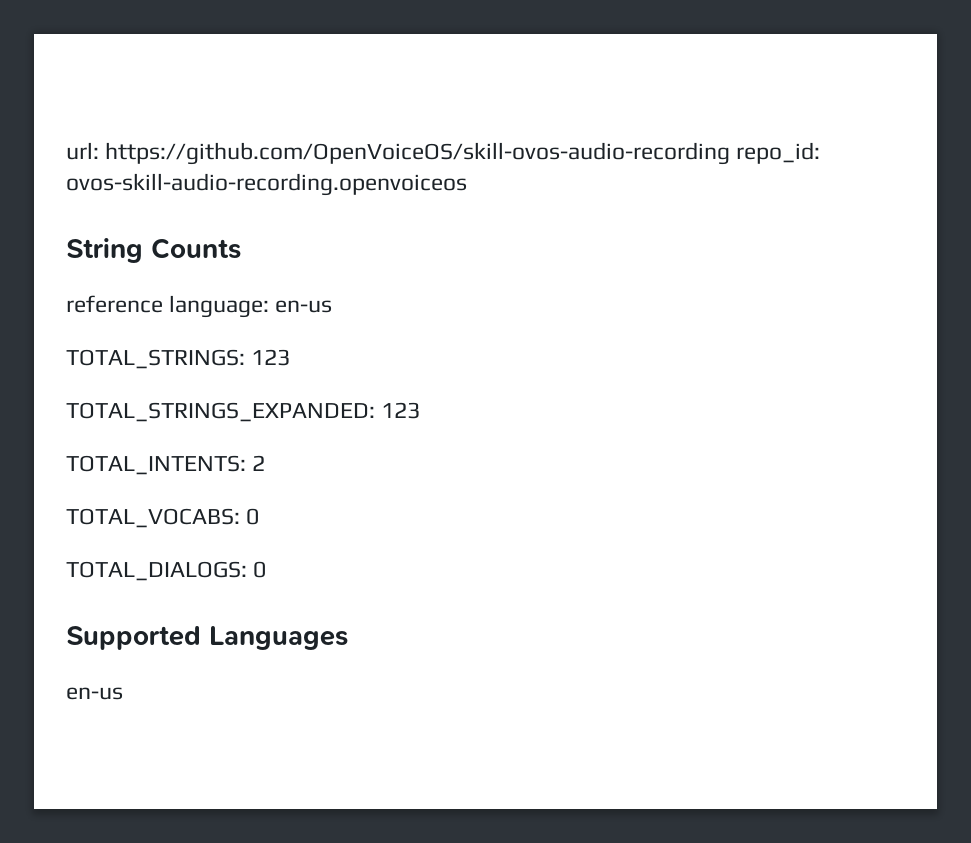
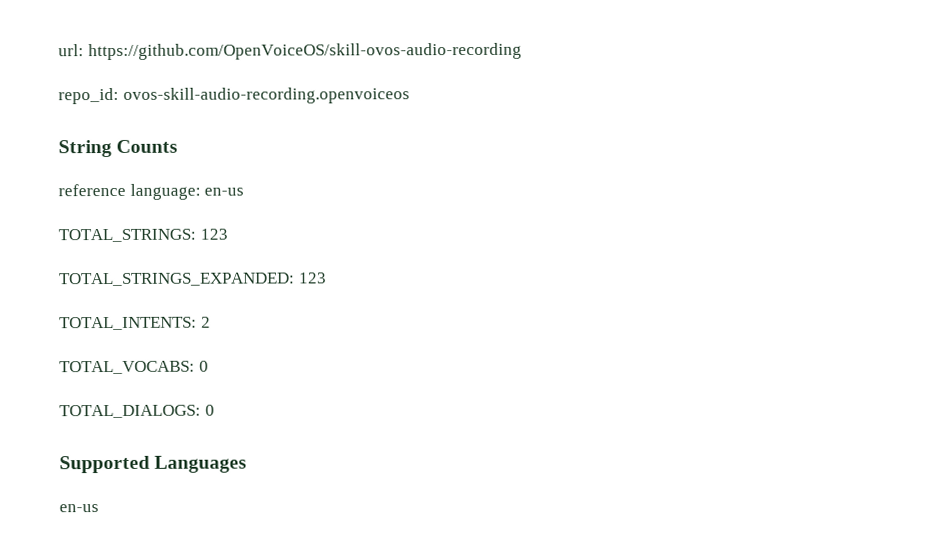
(731, 153) none -> (522, 51) //

